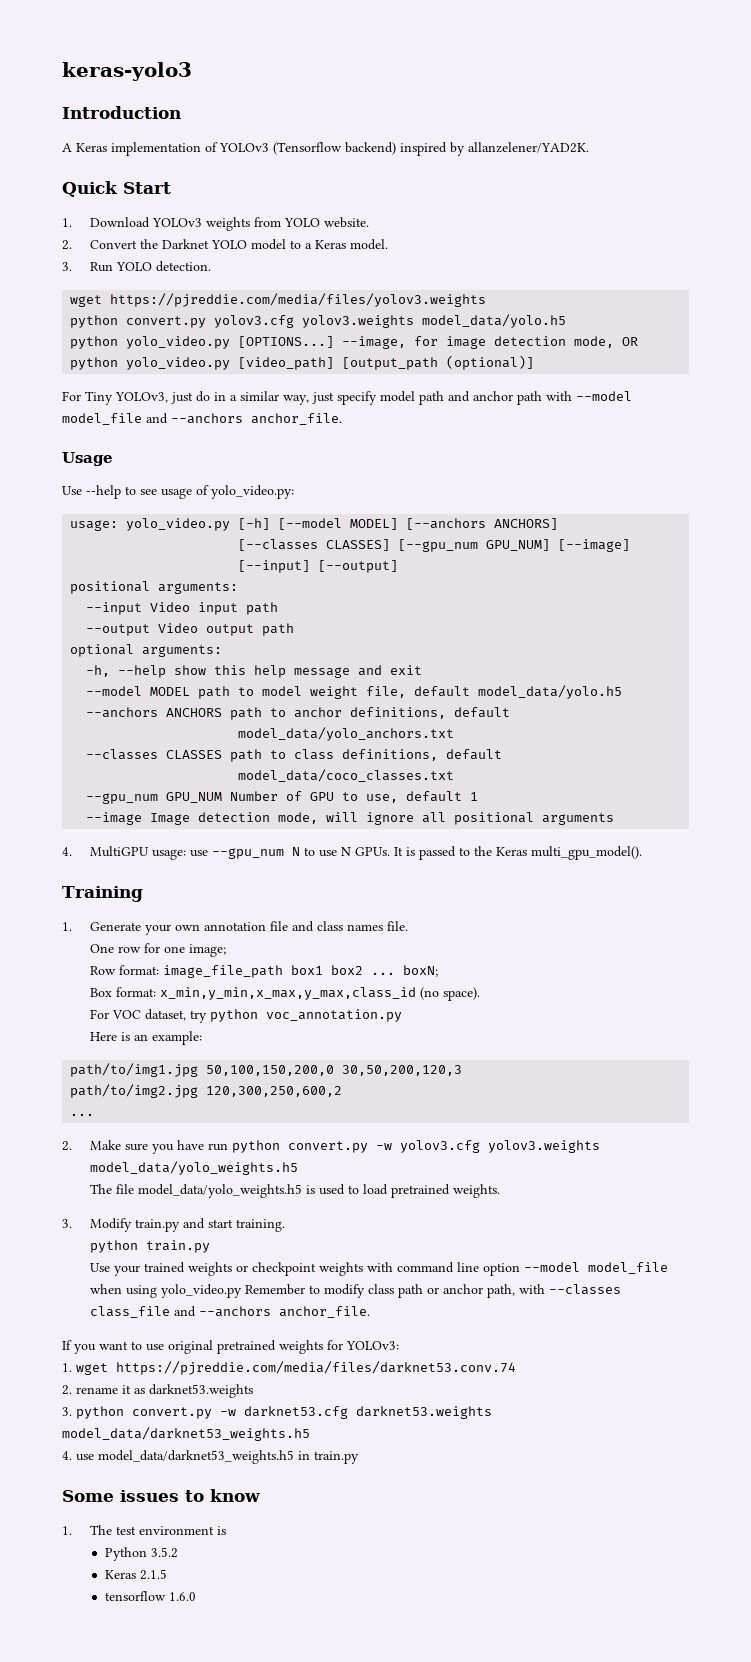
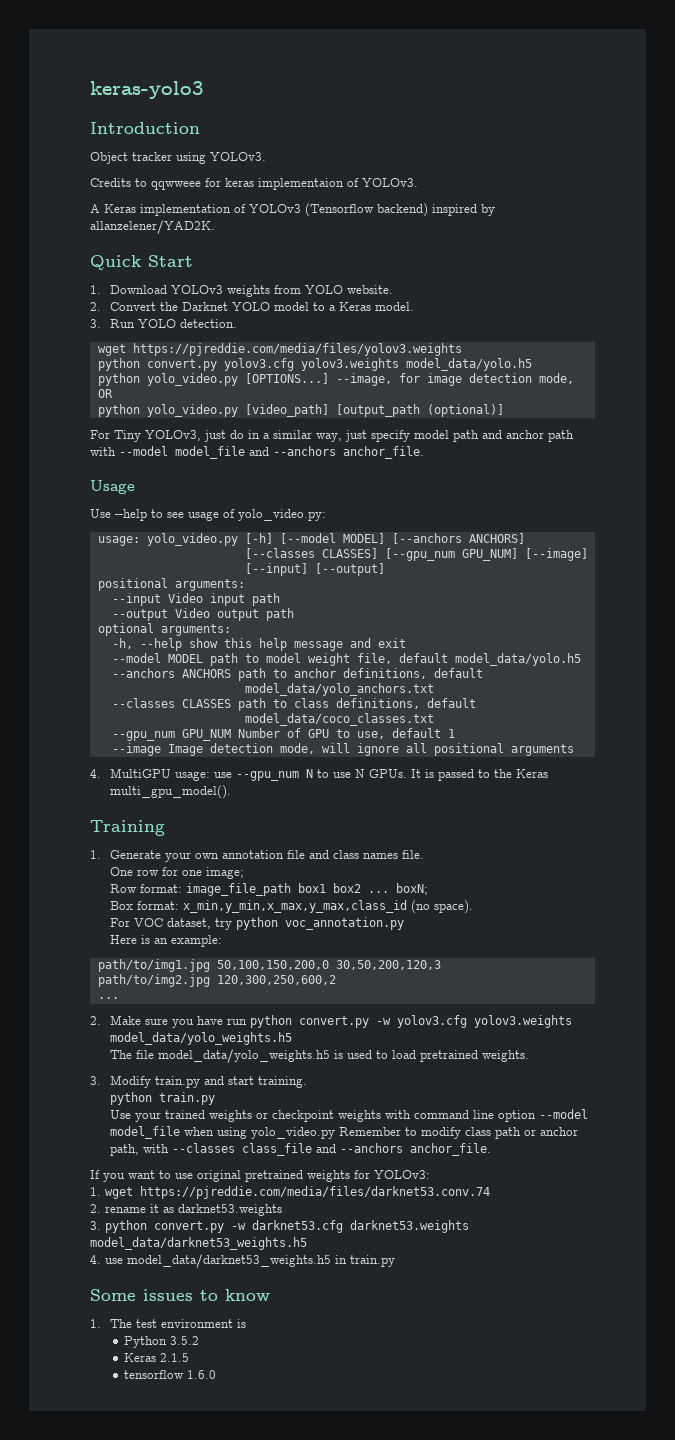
(181, 112) none -> [90,152,266,164] [90,178,418,190] // Object tracker using YOLOv3. // Credits to qqwweee for keras implementaion of YOLOv3.

